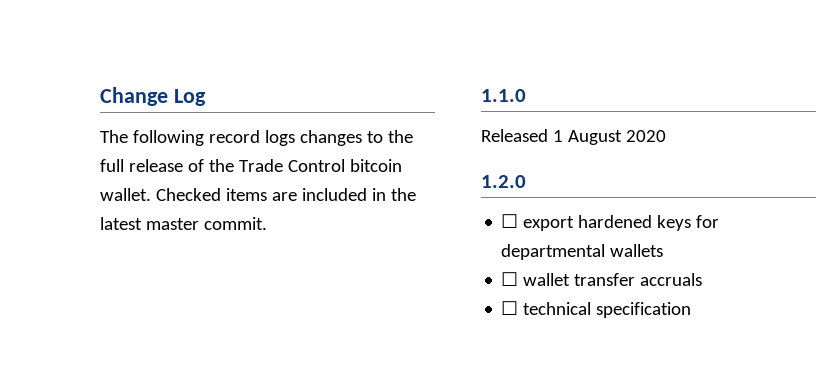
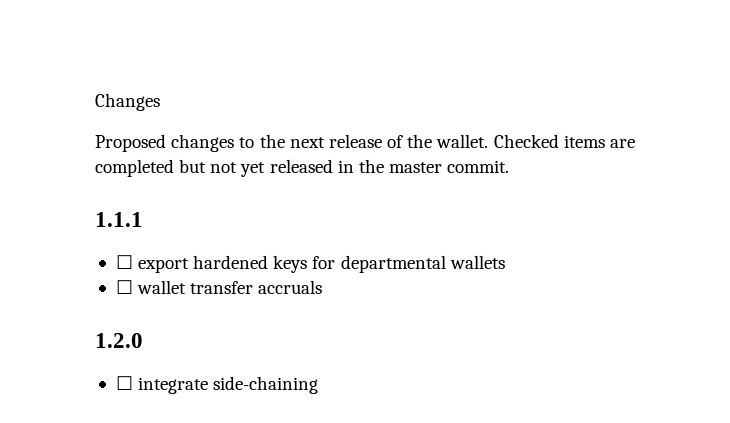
[100,87,206,106] [100,130,295,146] Change Log // The following record logs -> [95,93,160,111] [95,134,166,152] Changes // Proposed
[100,159,124,172] full -> [289,137,325,148] next
[238,159,402,172] Trade Control bitcoin -> (433, 141) none
[301,188,367,201] included -> [95,159,333,177] completed but not yet released
[100,217,142,230] latest -> (384, 166) none
[481,89,526,102] [481,129,666,145] [481,175,526,188] 1.1.0 // Released 1 August 2020 // 1.2.0 -> [95,212,143,227] 1.1.1
[501,301,692,318] // ☐ technical specification -> [95,333,143,348] [115,376,319,394] // 1.2.0 // ☐ integrate side-chaining

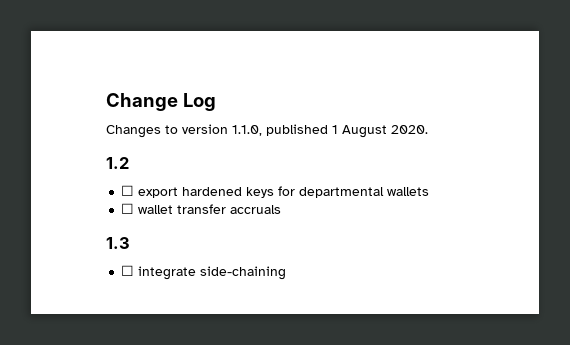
(95, 102) none -> [106,93,216,111] Change Log //
[95,134,635,152] [95,159,510,177] [95,212,143,227] // Proposed changes to the next release of the wallet. Checked items are completed but not yet released in the master commit. // 1.1.1 -> [165,124,428,138] [106,157,129,169] to version 1.1.0, published 1 August 2020. // 1.2
[95,333,143,348] 1.2.0 -> [106,237,130,249] 1.3

